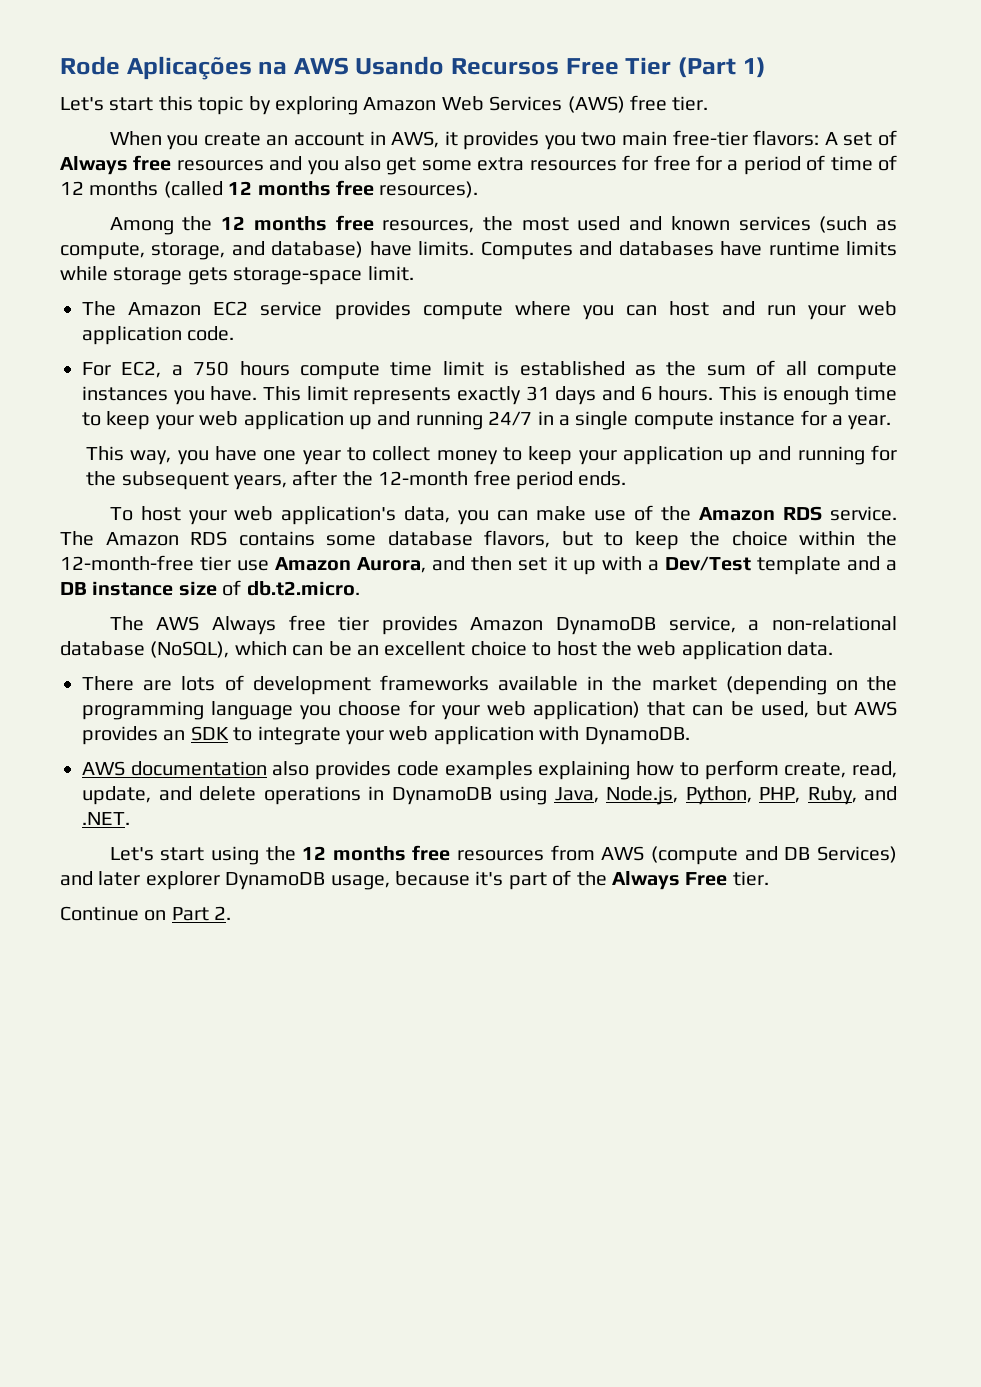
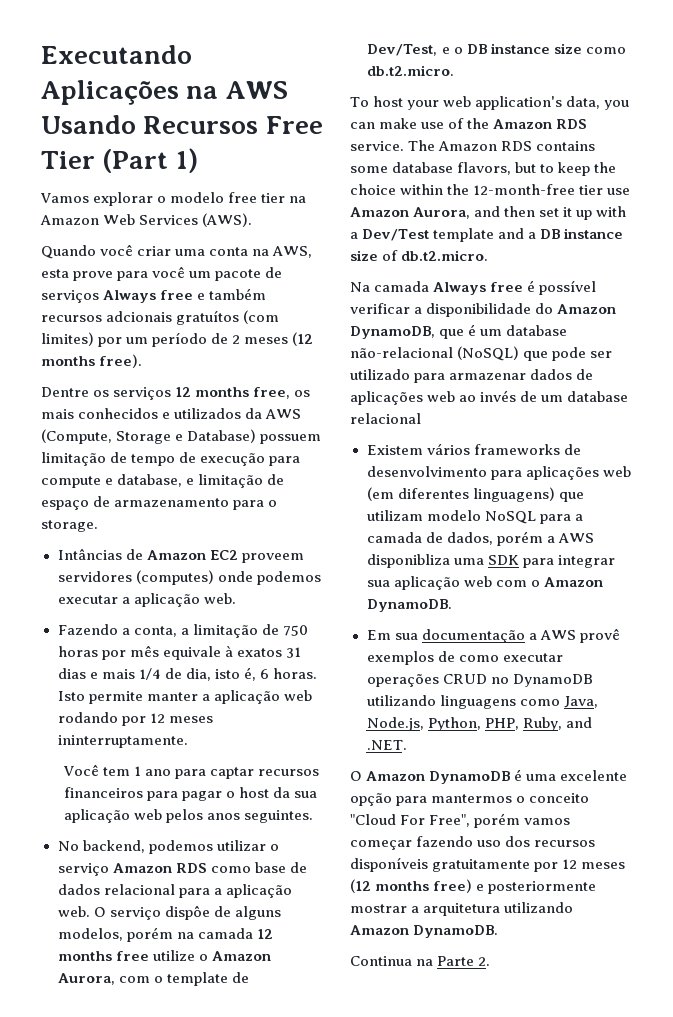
[60,56,120,75] Rode -> [41,45,192,64] Executando
[60,95,709,115] [109,130,898,150] [60,155,897,175] [60,180,479,198] [109,215,898,235] [60,241,898,260] [60,266,414,285] [82,301,898,320] [82,326,235,345] [82,360,897,380] [82,386,897,405] [82,410,892,430] [86,445,897,465] [86,470,627,490] Let's start this topic by exploring Amazon Web Services (AWS) free tier. // When you create an account in AWS, it provides you two main free-tier flavors: A set of Always free resources and you also get some extra resources for free for a period of time of 12 months (called 12 months free resources). // Among the 12 months free resources, the most used and known services (such as compute, storage, and database) have limits. Computes and databases have runtime limits while storage gets storage-space limit. // The Amazon EC2 service provides compute where you can host and run your web application code. // For EC2, a 750 hours compute time limit is established as the sum of all compute instances you have. This limit represents exactly 31 days and 6 hours. This is enough time to keep your web application up and running 24/7 in a single compute instance for a year. // This way, you have one year to collect money to keep your application up and running for the subsequent years, after the 12-month free period ends. -> [40,192,307,206] [40,213,253,227] [41,244,313,259] [41,266,283,281] [41,288,267,303] [41,310,280,325] [41,332,314,347] [41,354,143,368] [41,387,311,400] [41,408,302,419] [41,429,322,444] [41,452,301,466] [41,474,285,488] [41,496,278,510] [41,520,98,532] [57,548,304,563] [57,570,321,585] [57,593,236,607] [57,624,308,638] [57,645,301,660] [57,667,317,681] [57,690,312,704] [57,712,213,726] [57,735,188,748] [62,764,320,779] [63,787,318,801] [63,809,314,823] [57,840,279,854] [57,862,307,876] [57,884,292,898] [57,905,281,920] [57,927,273,942] [57,950,271,961] [57,972,249,986] [366,43,626,56] [366,65,454,76] Vamos explorar o modelo free tier na Amazon Web Services (AWS). // Quando você criar uma conta na AWS, esta prove para você um pacote de serviços Always free e também recursos adcionais gratuítos (com limites) por um período de 2 meses (12 months free). // Dentre os serviços 12 months free, os mais conhecidos e utilizados da AWS (Compute, Storage e Database) possuem limitação de tempo de execução para compute e database, e limitação de espaço de armazenamento para o storage. // Intâncias de Amazon EC2 proveem servidores (computes) onde podemos executar a aplicação web. // Fazendo a conta, a limitação de 750 horas por mês equivale à exatos 31 dias e mais 1/4 de dia, isto é, 6 horas. Isto permite manter a aplicação web rodando por 12 meses ininterruptamente. // Você tem 1 ano para captar recursos financeiros para pagar o host da sua aplicação web pelos anos seguintes. // No backend, podemos utilizar o serviço Amazon RDS como base de dados relacional para a aplicação web. O serviço dispôe de alguns modelos, porém na camada 12 months free utilize o Amazon Aurora, com o template de Dev/Test, e o DB instance size como db.t2.micro.
[109,615,897,635] [60,641,834,660] [82,675,897,695] [82,700,898,720] [82,726,690,745] [82,760,898,780] [82,786,547,805] The AWS Always free tier provides Amazon DynamoDB service, a non-relational database (NoSQL), which can be an excellent choice to host the web application data. // There are lots of development frameworks available in the market (depending on the programming language you choose for your web application) that can be used, but AWS provides an SDK to integrate your web application with DynamoDB. // AWS documentation also provides code examples explaining how to perform create, read, update, and delete operations in DynamoDB using -> [350,280,597,295] [350,303,617,317] [350,324,568,339] [350,346,613,361] [350,369,594,383] [350,390,629,405] [350,413,421,424] [366,443,581,455] [366,466,631,480] [366,487,584,502] [366,510,583,524] [366,531,594,546] [366,554,615,568] [366,576,603,590] [366,599,452,612] [366,628,620,643] [366,651,563,665] [366,674,593,687] [366,695,560,709] Na camada Always free é possível verificar a disponibilidade do Amazon DynamoDB, que é um database não-relacional (NoSQL) que pode ser utilizado para armazenar dados de aplicações web ao invés de um database relacional // Existem vários frameworks de desenvolvimento para aplicações web (em diferentes linguagens) que utilizam modelo NoSQL para a camada de dados, porém a AWS disponibliza uma SDK para integrar sua aplicação web com o Amazon DynamoDB. // Em sua documentação a AWS provê exemplos de como executar operações CRUD no DynamoDB utilizando linguagens como
[109,845,898,865] [60,870,769,890] [60,906,209,921] Let's start using the 12 months free resources from AWS (compute and DB Services) and later explorer DynamoDB usage, because it's part of the Always Free tier. // Continue on Part -> [350,769,628,784] [350,793,590,806] [350,813,571,828] [350,836,596,850] [350,857,626,872] [350,879,597,894] [350,902,574,916] [350,925,499,938] [350,956,475,966] O Amazon DynamoDB é uma excelente opção para mantermos o conceito "Cloud For Free", porém vamos começar fazendo uso dos recursos disponíveis gratuitamente por 12 meses (12 months free) e posteriormente mostrar a arquitetura utilizando Amazon DynamoDB. // Continua na Parte

